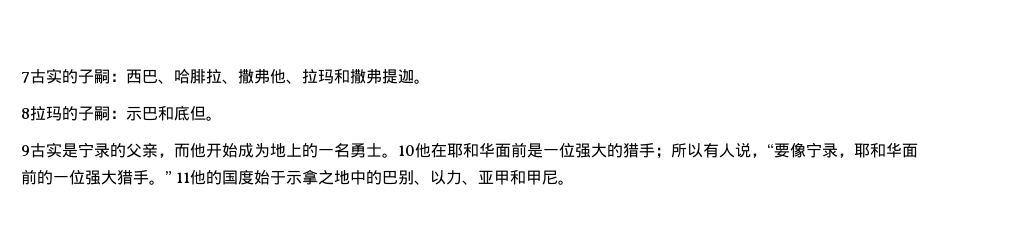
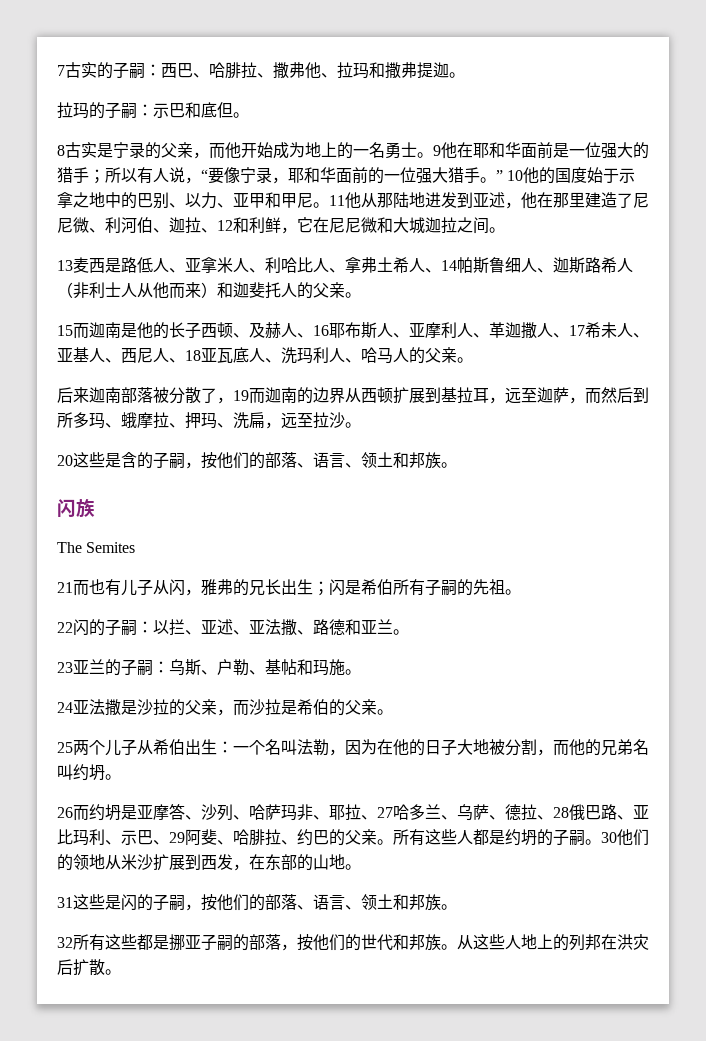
[21,108,30,119] 8 -> (465, 75) none
[21,145,30,156] 9 -> [57,145,65,156] 8
[398,145,415,156] 10 -> [433,145,441,156] 9
[176,172,191,183] 11 -> [507,170,524,181] 10
(575, 182) none -> [329,192,649,209] [57,217,505,234] [57,257,633,273] [57,282,361,299] [57,322,649,339] [57,347,473,364] [57,387,649,404] [57,412,361,429] [57,452,457,469] [57,498,95,517] [57,542,136,553] [57,579,521,596] [57,619,409,636] [57,659,361,676] [57,699,393,716] [57,739,649,756] [57,764,121,781] [57,804,649,821] [57,829,649,846] [57,854,361,871] [57,894,457,911] [57,934,649,951] [57,959,121,976] 11他从那陆地进发到亚述，他在那里建造了尼尼微、利河伯、迦拉、12和利鲜，它在尼尼微和大城迦拉之间。 // 13麦西是路低人、亚拿米人、利哈比人、拿弗土希人、14帕斯鲁细人、迦斯路希人（非利士人从他而来）和迦斐托人的父亲。 // 15而迦南是他的长子西顿、及赫人、16耶布斯人、亚摩利人、革迦撒人、17希未人、亚基人、西尼人、18亚瓦底人、洗玛利人、哈马人的父亲。 // 后来迦南部落被分散了，19而迦南的边界从西顿扩展到基拉耳，远至迦萨，而然后到所多玛、蛾摩拉、押玛、洗扁，远至拉沙。 // 20这些是含的子嗣，按他们的部落、语言、领土和邦族。 // 闪族 // The Semites // 21而也有儿子从闪，雅弗的兄长出生；闪是希伯所有子嗣的先祖。 // 22闪的子嗣：以拦、亚述、亚法撒、路德和亚兰。 // 23亚兰的子嗣：乌斯、户勒、基帖和玛施。 // 24亚法撒是沙拉的父亲，而沙拉是希伯的父亲。 // 25两个儿子从希伯出生：一个名叫法勒，因为在他的日子大地被分割，而他的兄弟名叫约坍。 // 26而约坍是亚摩答、沙列、哈萨玛非、耶拉、27哈多兰、乌萨、德拉、28俄巴路、亚比玛利、示巴、29阿斐、哈腓拉、约巴的父亲。所有这些人都是约坍的子嗣。30他们的领地从米沙扩展到西发，在东部的山地。 // 31这些是闪的子嗣，按他们的部落、语言、领土和邦族。 // 32所有这些都是挪亚子嗣的部落，按他们的世代和邦族。从这些人地上的列邦在洪灾后扩散。

